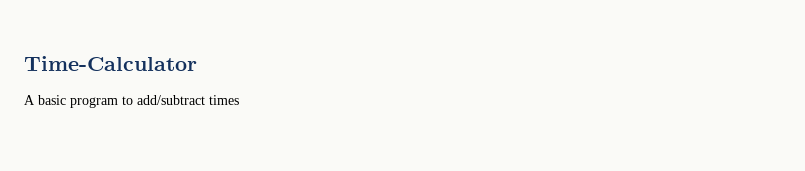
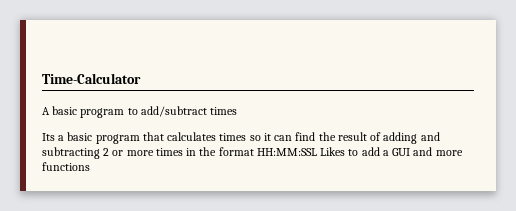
(239, 100) none -> [42,132,440,144] [42,147,463,159] [42,162,90,171] // Its a basic program that calculates times so it can find the result of adding and subtracting 2 or more times in the format HH:MM:SSL Likes to add a GUI and more functions

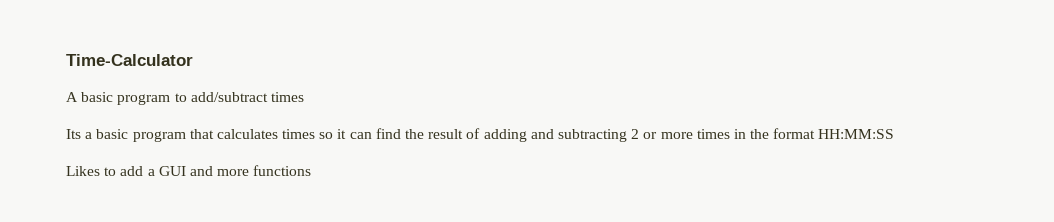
[256,148,317,156] HH:MM:SSL -> [818,129,895,139] HH:MM:SS //

